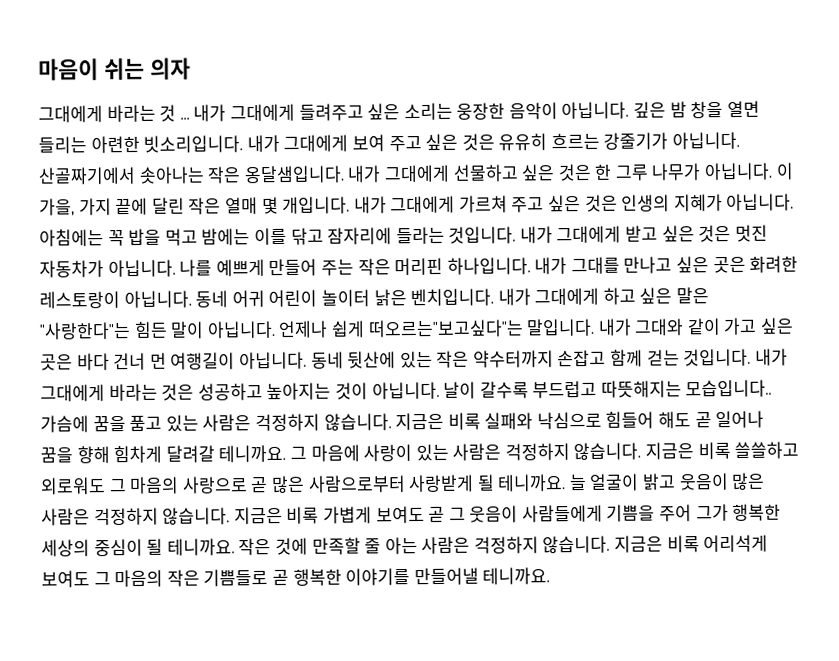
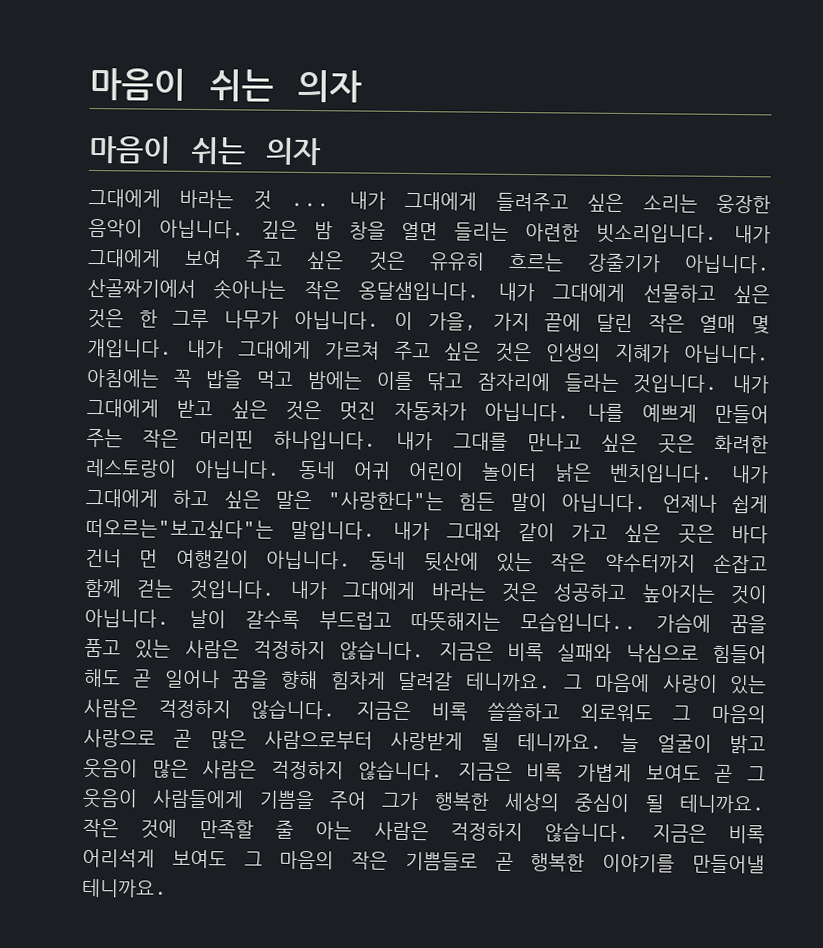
[38,57,191,81] 마음이 쉬는 의자 -> [89,67,362,103] [88,135,322,166] 마음이 쉬는 의자 // 마음이 쉬는 의자

